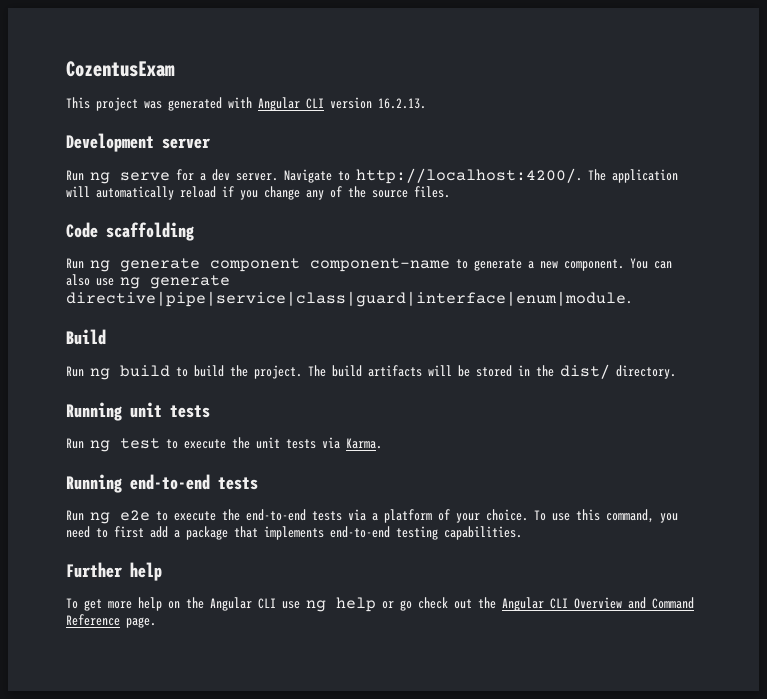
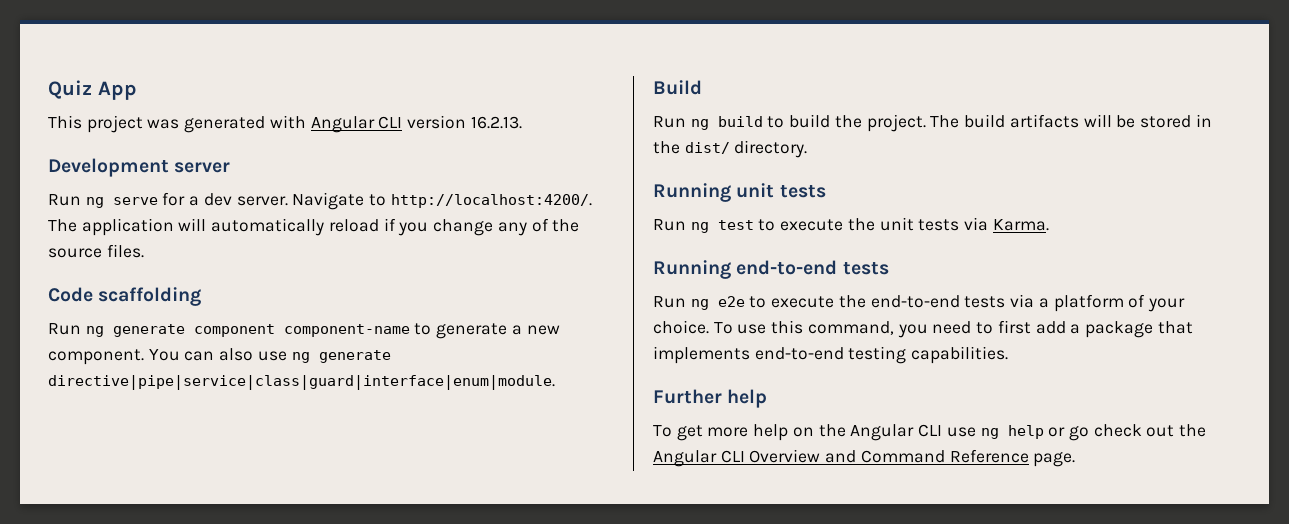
[66,61,175,77] CozentusExam -> [48,80,137,100] Quiz App

